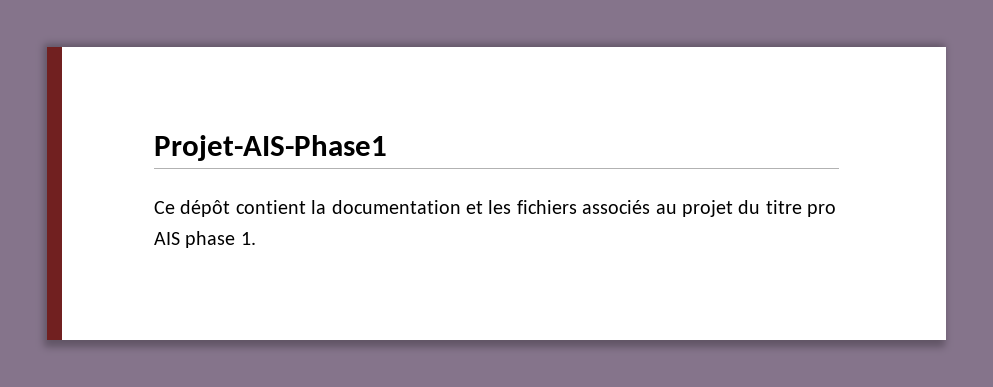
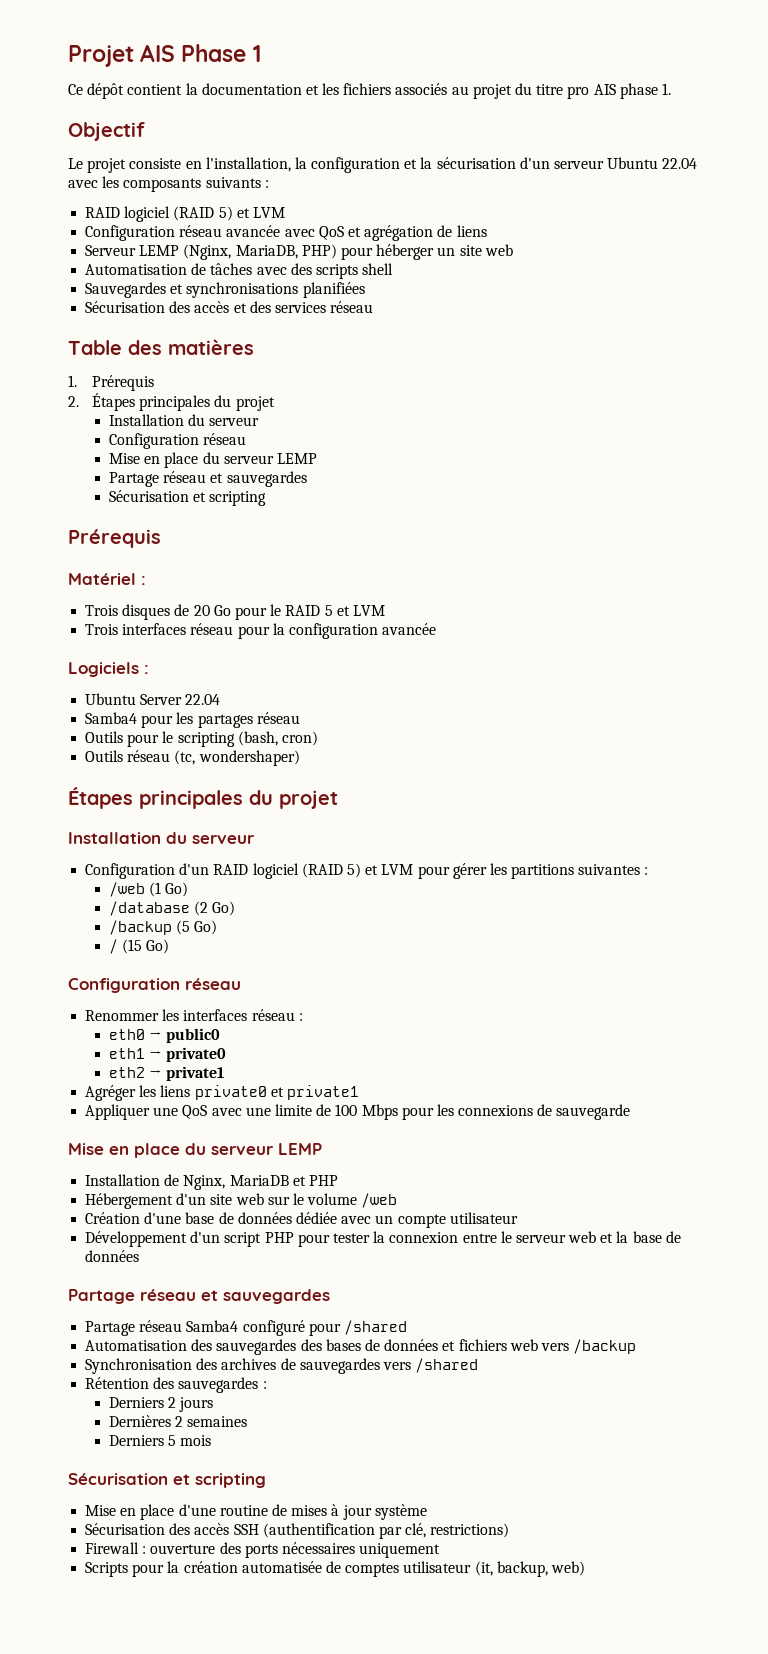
[154,135,387,161] Projet-AIS-Phase1 -> [68,44,261,67] Projet AIS Phase 1
(256, 238) none -> [68,122,145,141] [68,157,698,173] [68,176,269,192] [85,206,285,222] [85,225,487,241] [85,244,513,260] [85,263,394,279] [85,282,365,298] [85,301,374,313] [68,339,254,355] [68,375,154,391] [68,393,275,411] [109,414,260,426] [109,433,247,449] [109,452,317,468] [109,471,307,487] [109,490,267,506] [68,529,161,548] [68,573,146,585] [85,604,385,620] [85,623,437,639] [68,662,149,677] [85,693,221,705] [85,712,300,728] [85,731,318,747] [85,750,300,766] [68,787,338,809] [68,832,255,844] [85,863,649,879] [109,882,189,897] [109,901,236,916] [109,920,218,935] [109,939,170,954] [68,978,241,993] [85,1009,303,1021] [109,1028,221,1043] [109,1047,227,1062] [109,1066,225,1081] [85,1085,359,1101] [85,1104,631,1120] [68,1143,322,1158] [85,1174,338,1190] [85,1193,398,1209] [85,1212,518,1228] [85,1231,681,1247] [85,1250,140,1262] [68,1289,330,1304] [85,1320,407,1336] [85,1339,637,1355] [85,1358,479,1374] [85,1377,267,1393] [109,1397,214,1412] [109,1415,248,1427] [109,1435,212,1446] [68,1473,266,1488] [85,1504,427,1520] [85,1523,510,1539] [85,1542,441,1558] [85,1561,585,1577] // Objectif // Le projet consiste en l'installation, la configuration et la sécurisation d'un serveur Ubuntu 22.04 avec les composants suivants : // RAID logiciel (RAID 5) et LVM // Configuration réseau avancée avec QoS et agrégation de liens // Serveur LEMP (Nginx, MariaDB, PHP) pour héberger un site web // Automatisation de tâches avec des scripts shell // Sauvegardes et synchronisations planifiées // Sécurisation des accès et des services réseau // Table des matières // 1. Prérequis // 2. Étapes principales du projet // Installation du serveur // Configuration réseau // Mise en place du serveur LEMP // Partage réseau et sauvegardes // Sécurisation et scripting // Prérequis // Matériel : // Trois disques de 20 Go pour le RAID 5 et LVM // Trois interfaces réseau pour la configuration avancée // Logiciels : // Ubuntu Server 22.04 // Samba4 pour les partages réseau // Outils pour le scripting (bash, cron) // Outils réseau (tc, wondershaper) // Étapes principales du projet // Installation du serveur // Configuration d'un RAID logiciel (RAID 5) et LVM pour gérer les partitions suivantes : // /web (1 Go) // /database (2 Go) // /backup (5 Go) // / (15 Go) // Configuration réseau // Renommer les interfaces réseau : // eth0 → public0 // eth1 → private0 // eth2 → private1 // Agréger les liens private0 et private1 // Appliquer une QoS avec une limite de 100 Mbps pour les connexions de sauvegarde // Mise en place du serveur LEMP // Installation de Nginx, MariaDB et PHP // Hébergement d'un site web sur le volume /web // Création d'une base de données dédiée avec un compte utilisateur // Développement d'un script PHP pour tester la connexion entre le serveur web et la base de données // Partage réseau et sauvegardes // Partage réseau Samba4 configuré pour /shared // Automatisation des sauvegardes des bases de données et fichiers web vers /backup // Synchronisation des archives de sauvegardes vers /shared // Rétention des sauvegardes : // Derniers 2 jours // Dernières 2 semaines // Derniers 5 mois // Sécurisation et scripting // Mise en place d'une routine de mises à jour système // Sécurisation des accès SSH (authentification par clé, restrictions) // Firewall : ouverture des ports nécessaires uniquement // Scripts pour la création automatisée de comptes utilisateur (it, backup, web)

